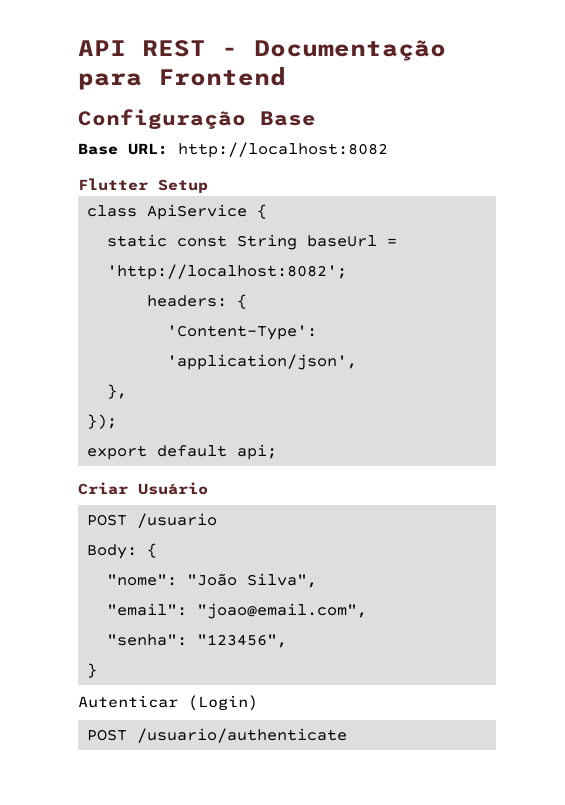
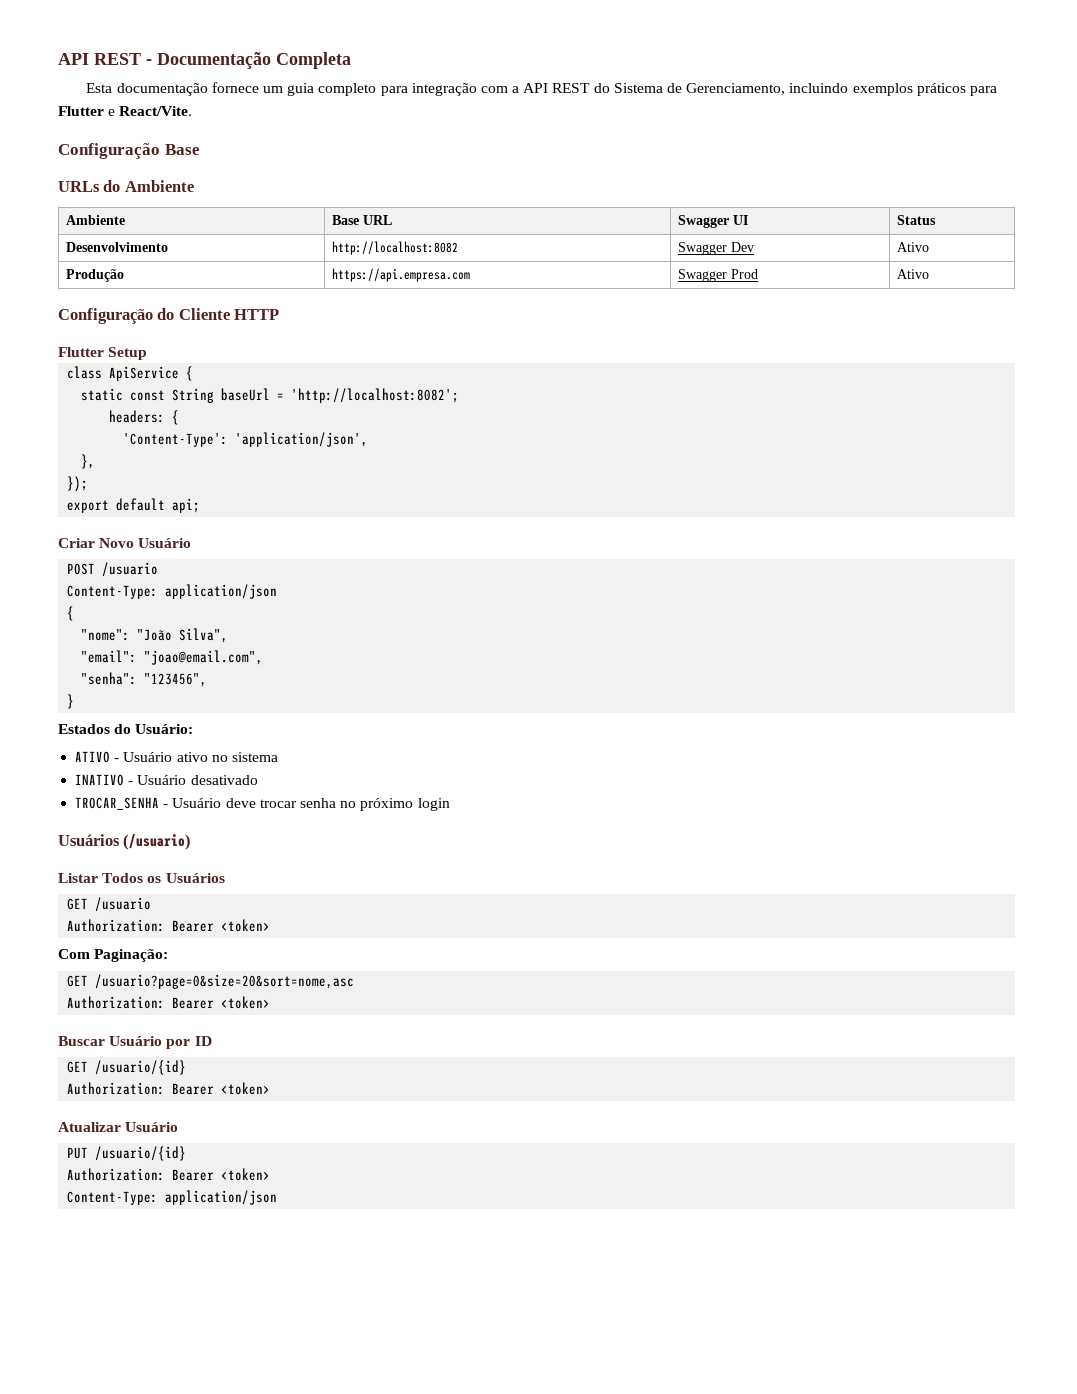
[78,67,286,90] [78,109,316,129] [78,142,388,158] para Frontend // Configuração Base // Base URL: http://localhost:8082 -> [276,52,351,69] [86,82,997,96] [58,106,193,116] [58,143,200,159] [58,180,194,192] [66,215,126,225] [332,215,393,225] [678,215,749,228] [897,215,937,225] [66,242,169,252] [332,241,459,255] [678,242,755,255] [897,242,930,252] [66,269,125,282] [332,268,471,282] [678,269,759,282] [897,269,930,279] [58,308,280,324] Completa // Esta documentação fornece um guia completo para integração com a API REST do Sistema de Gerenciamento, incluindo exemplos práticos para Flutter e React/Vite. // Configuração Base // URLs do Ambiente // Ambiente | Base URL | Swagger UI | Status // Desenvolvimento | http://localhost:8082 | Swagger Dev | Ativo // Produção | https://api.empresa.com | Swagger Prod | Ativo // Configuração do Cliente HTTP
(128, 488) none -> [99,538,135,548] Novo
[86,544,137,559] Body: -> [67,584,278,599] Content-Type: application/json //
[78,695,258,711] [86,728,347,743] Autenticar (Login) // POST /usuario/authenticate -> [58,724,194,734] [75,751,278,763] [75,774,258,786] [75,797,450,811] [58,834,192,850] [58,873,225,883] [67,897,152,912] [67,919,271,932] [58,949,169,962] [67,974,355,989] [67,996,271,1009] [58,1036,212,1049] [67,1060,187,1075] [67,1082,271,1095] [58,1122,179,1132] [67,1146,187,1161] [67,1168,271,1181] [67,1190,278,1205] Estados do Usuário: // ATIVO - Usuário ativo no sistema // INATIVO - Usuário desativado // TROCAR_SENHA - Usuário deve trocar senha no próximo login // Usuários (/usuario) // Listar Todos os Usuários // GET /usuario // Authorization: Bearer <token> // Com Paginação: // GET /usuario?page=0&size=20&sort=nome,asc // Authorization: Bearer <token> // Buscar Usuário por ID // GET /usuario/{id} // Authorization: Bearer <token> // Atualizar Usuário // PUT /usuario/{id} // Authorization: Bearer <token> // Content-Type: application/json

